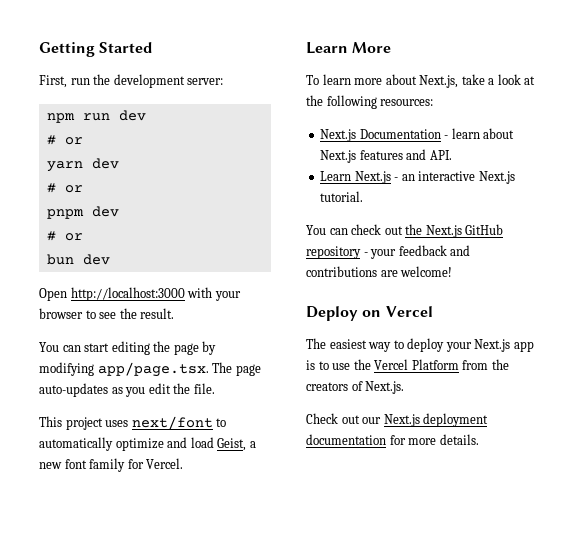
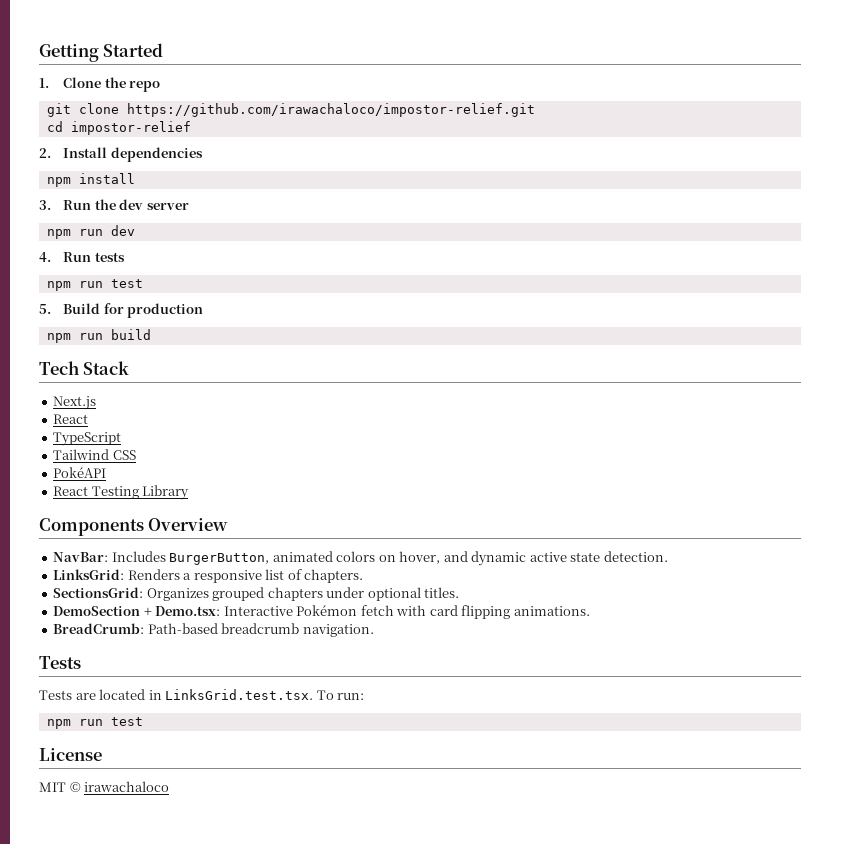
[39,74,224,88] [46,110,146,123] [46,135,83,145] [46,158,119,172] [46,183,83,193] [46,206,119,219] [46,231,83,241] [46,254,110,265] [39,287,241,301] [39,308,175,319] [39,341,217,355] [39,362,261,377] [39,383,215,397] [39,416,227,430] [39,437,256,451] [39,458,184,472] [306,42,392,54] [306,74,536,88] [306,95,434,109] [320,128,515,142] [320,149,452,163] [320,171,515,184] [320,191,364,202] [306,224,504,238] [306,245,471,259] [306,266,453,277] [306,306,433,321] [306,338,534,352] [306,359,509,370] [306,381,405,394] [306,413,489,427] [306,434,479,445] First, run the development server: // npm run dev // # or // yarn dev // # or // pnpm dev // # or // bun dev // Open http://localhost:3000 with your browser to see the result. // You can start editing the page by modifying app/page.tsx. The page auto-updates as you edit the file. // This project uses next/font to automatically optimize and load Geist, a new font family for Vercel. // Learn More // To learn more about Next.js, take a look at the following resources: // Next.js Documentation - learn about Next.js features and API. // Learn Next.js - an interactive Next.js tutorial. // You can check out the Next.js GitHub repository - your feedback and contributions are welcome! // Deploy on Vercel // The easiest way to deploy your Next.js app is to use the Vercel Platform from the creators of Next.js. // Check out our Next.js deployment documentation for more details. -> [39,77,161,92] [46,103,535,117] [46,121,191,135] [39,147,203,162] [46,173,135,187] [39,199,189,210] [46,225,135,239] [39,252,125,262] [46,279,143,291] [39,303,204,318] [46,329,151,343] [39,361,130,375] [53,396,97,410] [53,414,89,424] [53,432,122,446] [53,449,136,460] [53,467,107,478] [53,485,190,500] [39,518,229,536] [53,551,668,566] [53,569,364,583] [53,587,460,601] [53,605,590,619] [53,623,374,637] [39,656,81,669] [39,689,365,700] [46,717,143,729] [39,748,102,761] [39,781,170,792] 1. Clone the repo // git clone https://github.com/irawachaloco/impostor-relief.git // cd impostor-relief // 2. Install dependencies // npm install // 3. Run the dev server // npm run dev // 4. Run tests // npm run test // 5. Build for production // npm run build // Tech Stack // Next.js // React // TypeScript // Tailwind CSS // PokéAPI // React Testing Library // Components Overview // NavBar: Includes BurgerButton, animated colors on hover, and dynamic active state detection. // LinksGrid: Renders a responsive list of chapters. // SectionsGrid: Organizes grouped chapters under optional titles. // DemoSection + Demo.tsx: Interactive Pokémon fetch with card flipping animations. // BreadCrumb: Path-based breadcrumb navigation. // Tests // Tests are located in LinksGrid.test.tsx. To run: // npm run test // License // MIT © irawachaloco

